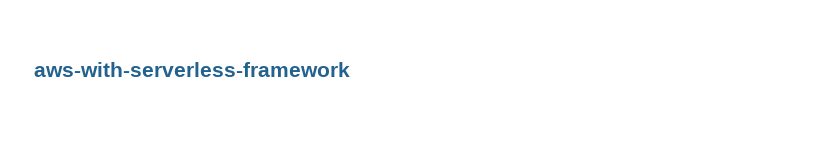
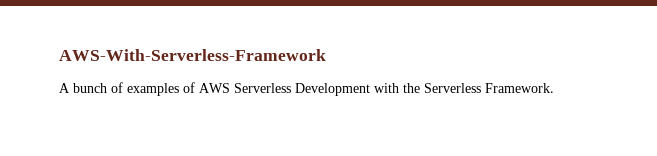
[34,62,350,77] aws-with-serverless-framework -> [59,49,326,61] [59,82,554,96] AWS-With-Serverless-Framework // A bunch of examples of AWS Serverless Development with the Serverless Framework.

